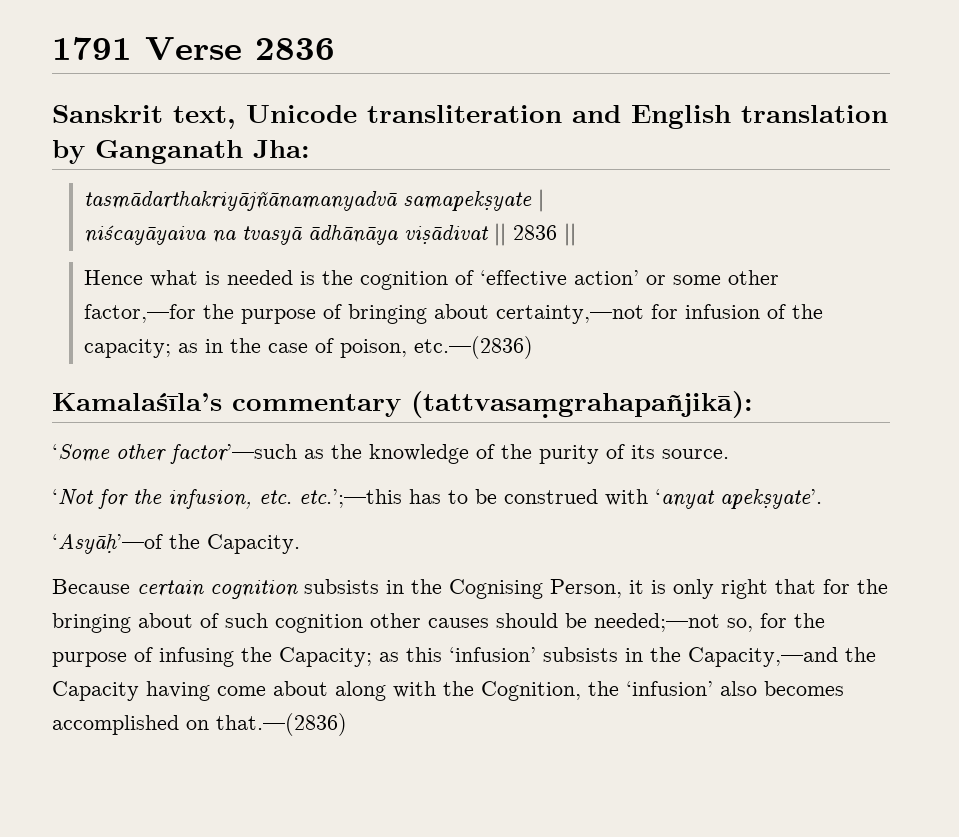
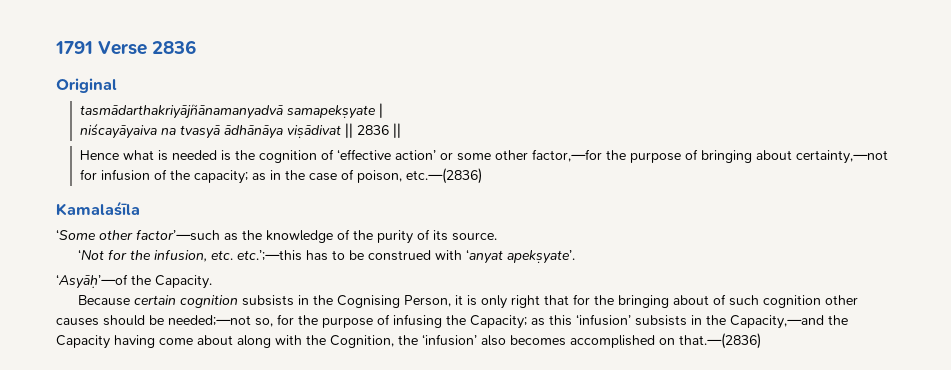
[52,105,888,129] [52,140,310,164] Sanskrit text, Unicode transliteration and English translation by Ganganath Jha: -> [56,78,117,93] Original
[52,391,753,418] Kamalaśīla’s commentary (tattvasaṃgrahapañjikā): -> [56,201,140,216] Kamalaśīla

